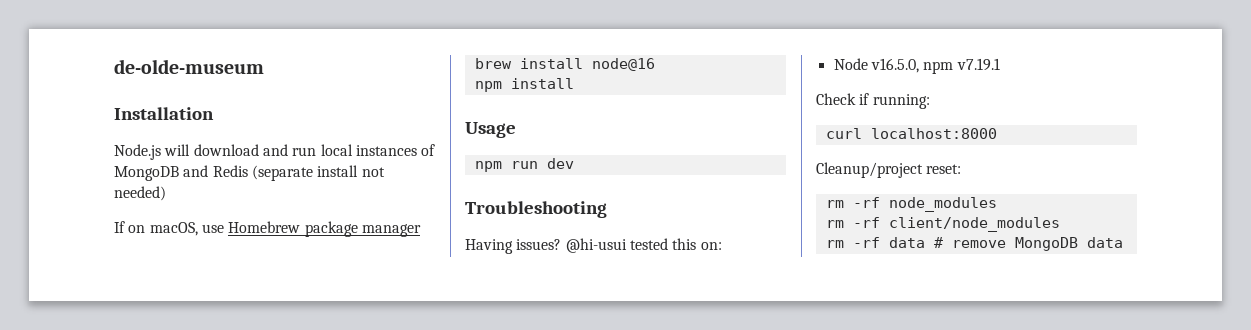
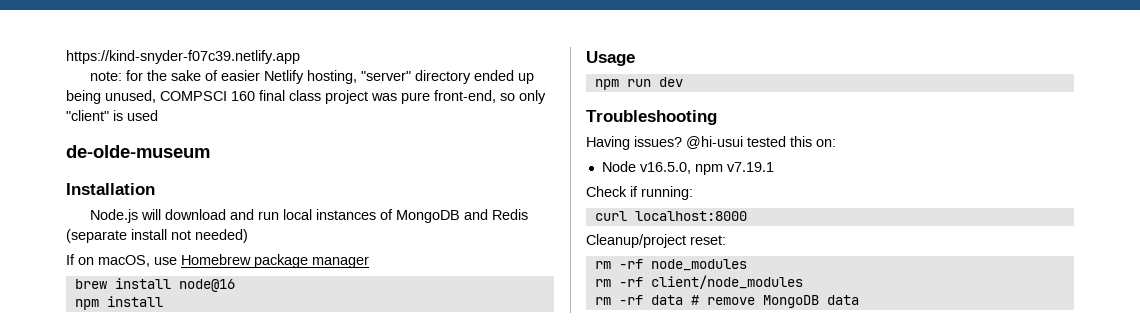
(114, 66) none -> [66,50,300,64] [90,70,535,84] [66,90,546,104] [66,110,158,121] https://kind-snyder-f07c39.netlify.app // note: for the sake of easier Netlify hosting, "server" directory ended up being unused, COMPSCI 160 final class project was pure front-end, so only "client" is used //

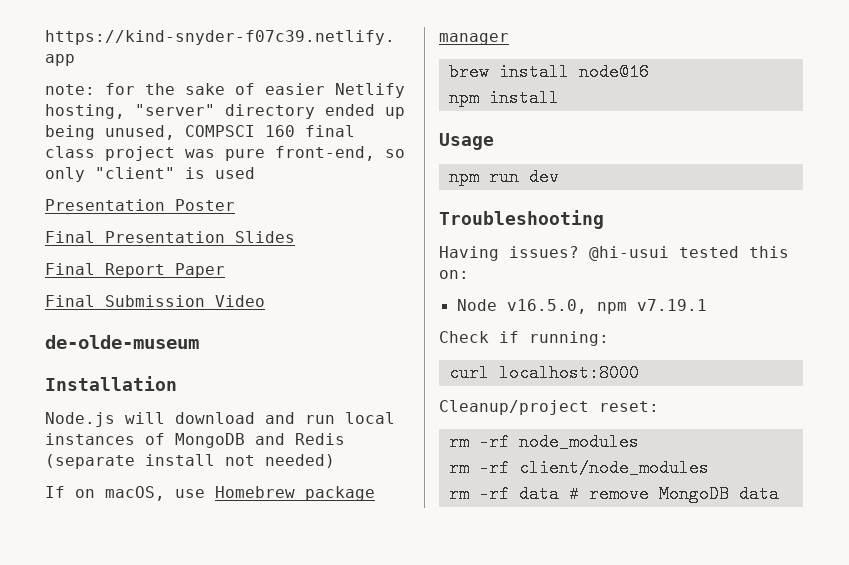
(158, 115) none -> [45,199,235,211] [45,231,295,243] [45,263,225,278] [45,295,265,307] // Presentation Poster // Final Presentation Slides // Final Report Paper // Final Submission Video

